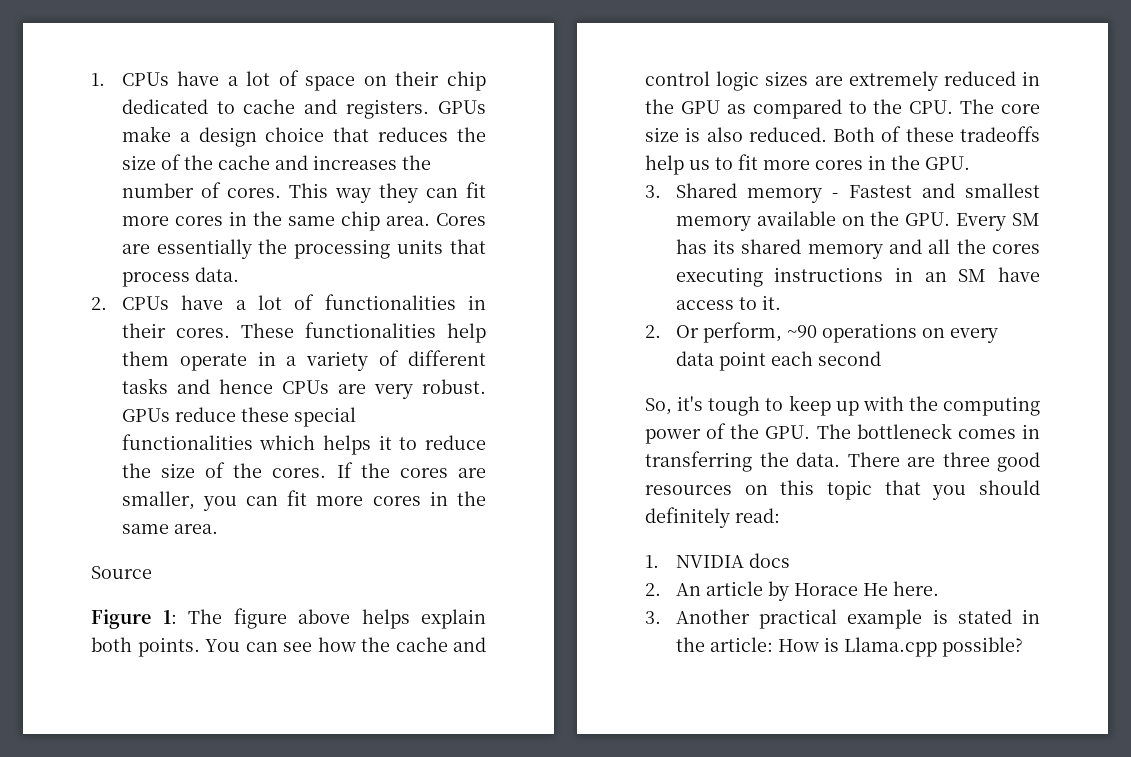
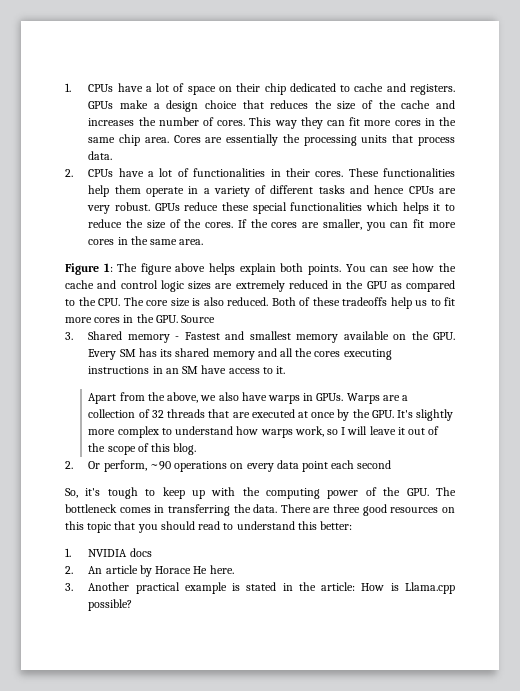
[91,566,152,579] // Source -> (204, 242) none
(970, 163) none -> [181,315,216,323] Source
(781, 302) none -> [88,392,409,404] [88,409,454,421] [88,426,440,438] [88,443,197,455] // Apart from the above, we also have warps in GPUs. Warps are a collection of 32 threads that are executed at once by the GPU. It's slightly more complex to understand how warps work, so I will leave it out of the scope of this blog.
[645,507,780,528] definitely read: -> [198,521,353,530] read to understand this better:

